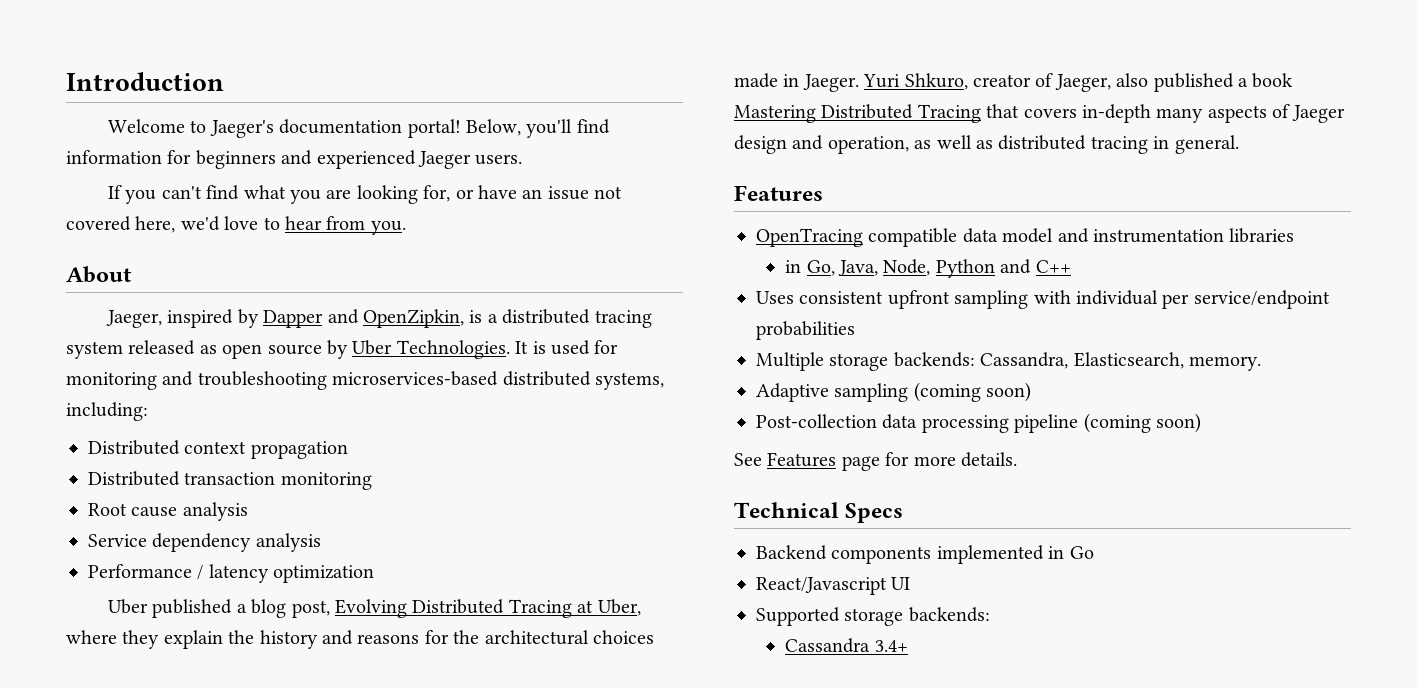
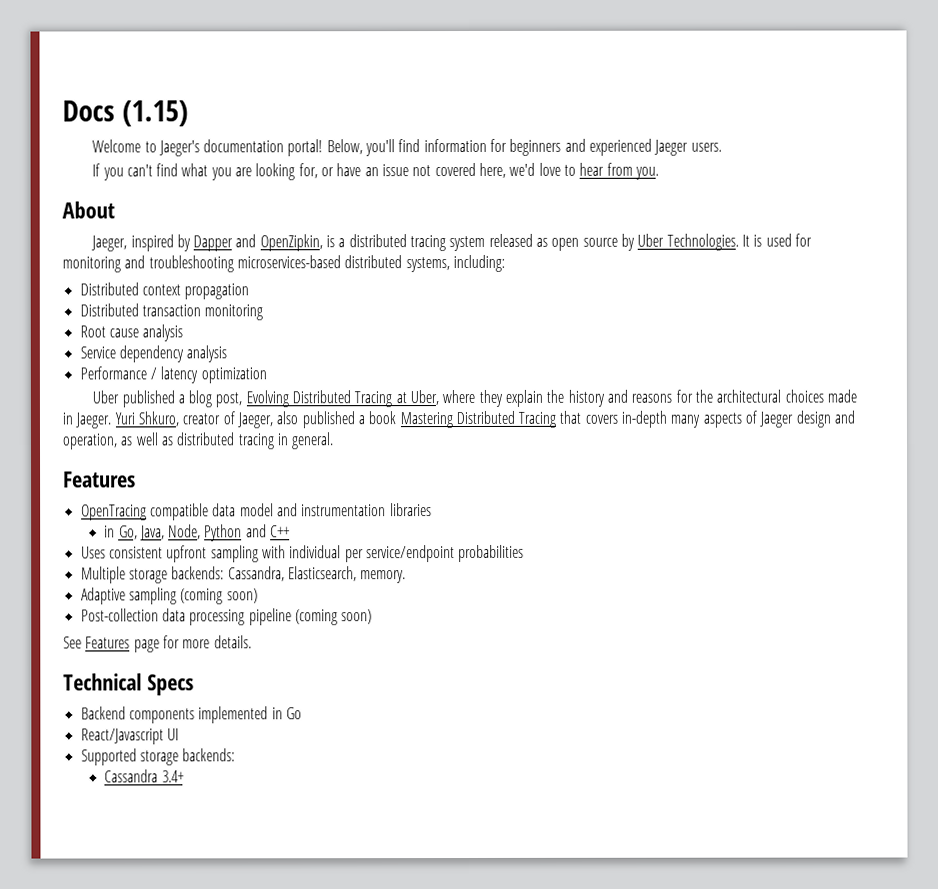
[66,72,224,91] Introduction -> [62,100,188,127] Docs (1.15)

